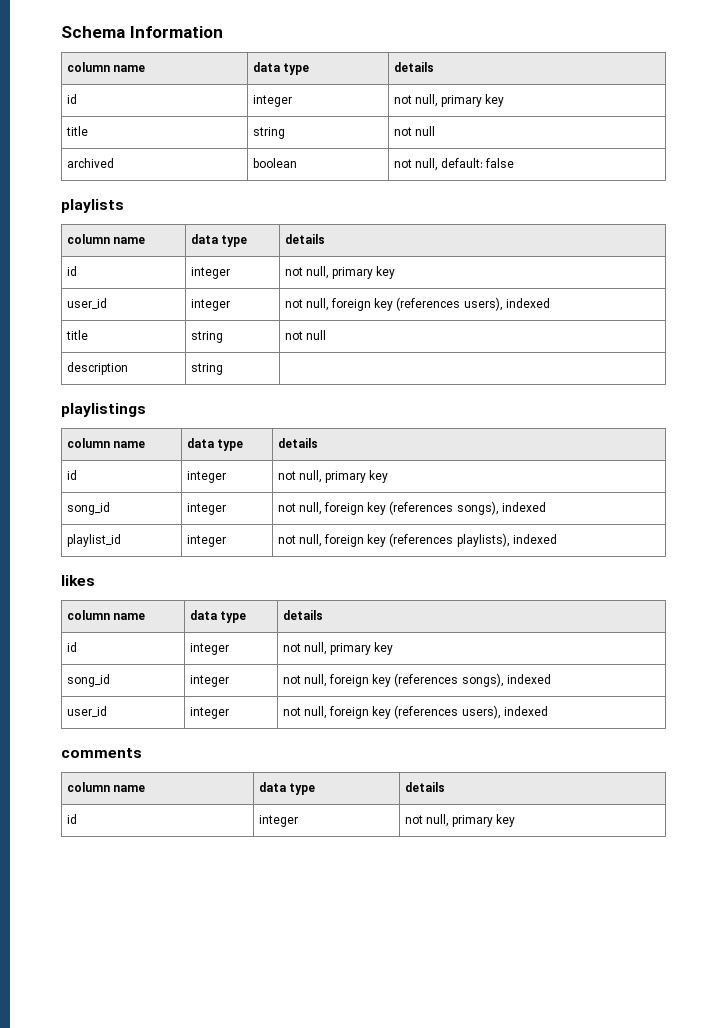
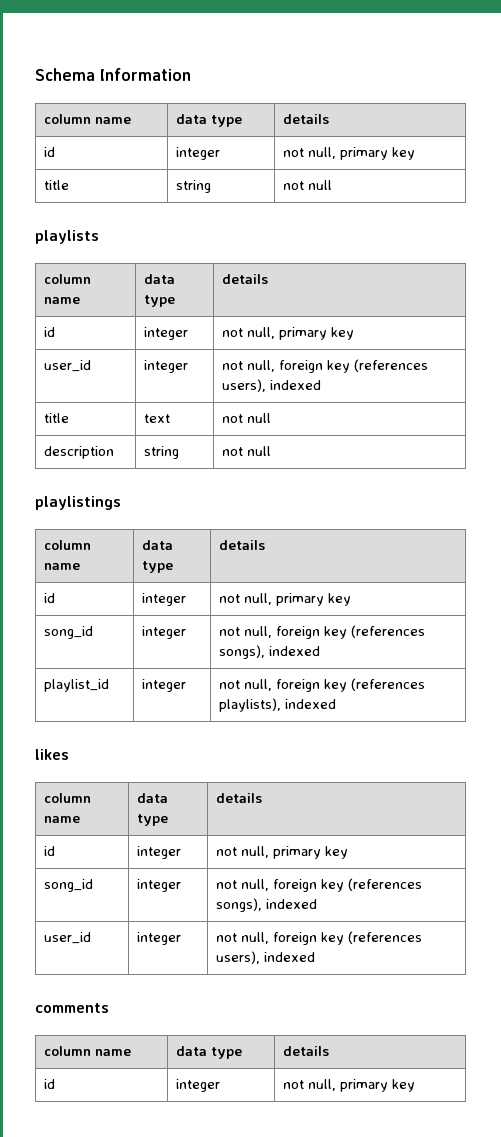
[66,158,114,168] [252,158,297,168] [393,158,515,171] // archived | boolean | not null, default: false -> (333, 185) none
[190,331,223,343] string -> [144,414,171,423] text
(223, 369) none -> [222,446,272,456] not null

